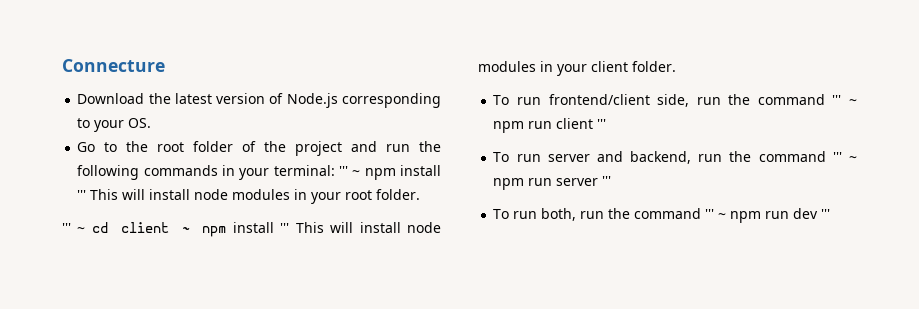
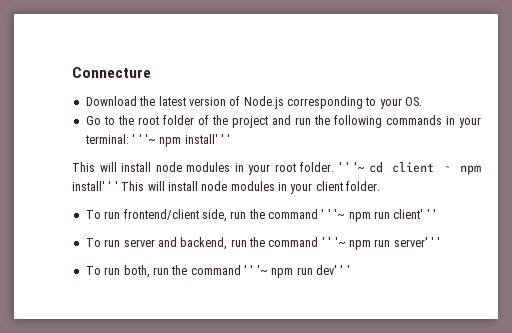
[339,165,441,180] [77,190,87,200] ''' ~ npm install ''' -> [132,134,231,147] ' ' '~ npm install' ' ' //
[62,223,86,233] // ''' ~ -> [338,162,365,172] ' ' '~
[232,222,290,233] install ''' -> [72,181,118,191] install' ' '
[832,95,857,105] [493,118,607,133] ''' ~ npm run client ''' -> [321,209,436,222] ' ' '~ npm run client' ' '
[832,152,858,162] [493,176,612,190] ''' ~ npm run server ''' -> [321,237,441,250] ' ' '~ npm run server' ' '
[705,208,831,223] ''' ~ npm run dev ''' -> [244,265,350,278] ' ' '~ npm run dev' ' '

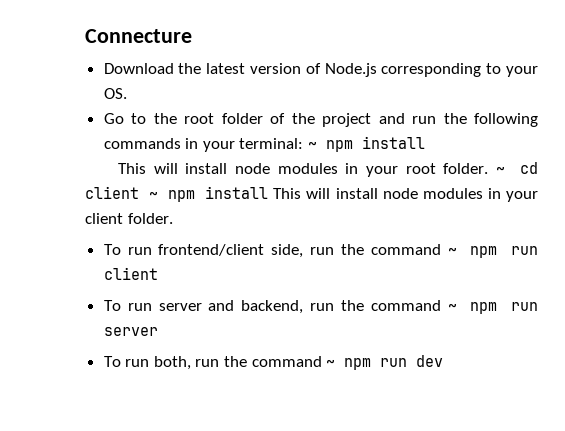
[132,134,231,147] ' ' '~ npm install' ' ' -> [308,136,426,152] ~ npm install
[338,162,365,172] ' ' '~ -> [495,166,505,174] ~
[72,181,118,191] install' ' ' -> [205,186,269,199] install
[321,209,436,222] ' ' '~ npm run client' ' ' -> [447,246,539,258] [103,267,158,280] ~ npm run client
[321,237,441,250] ' ' '~ npm run server' ' ' -> [447,302,538,314] [103,327,158,336] ~ npm run server
[244,265,350,278] ' ' '~ npm run dev' ' ' -> [326,355,444,370] ~ npm run dev

